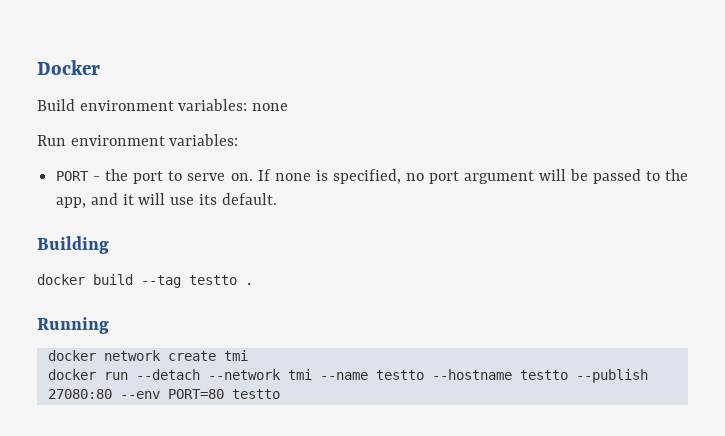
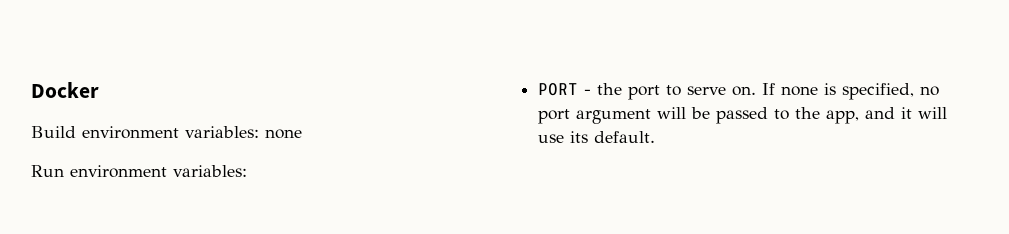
[37,236,109,254] [37,274,253,288] [37,317,109,334] [47,350,248,361] [47,369,648,383] [47,389,280,399] // Building // docker build --tag testto . // Running // docker network create tmi // docker run --detach --network tmi --name testto --hostname testto --publish 27080:80 --env PORT=80 testto -> (656, 137) none

